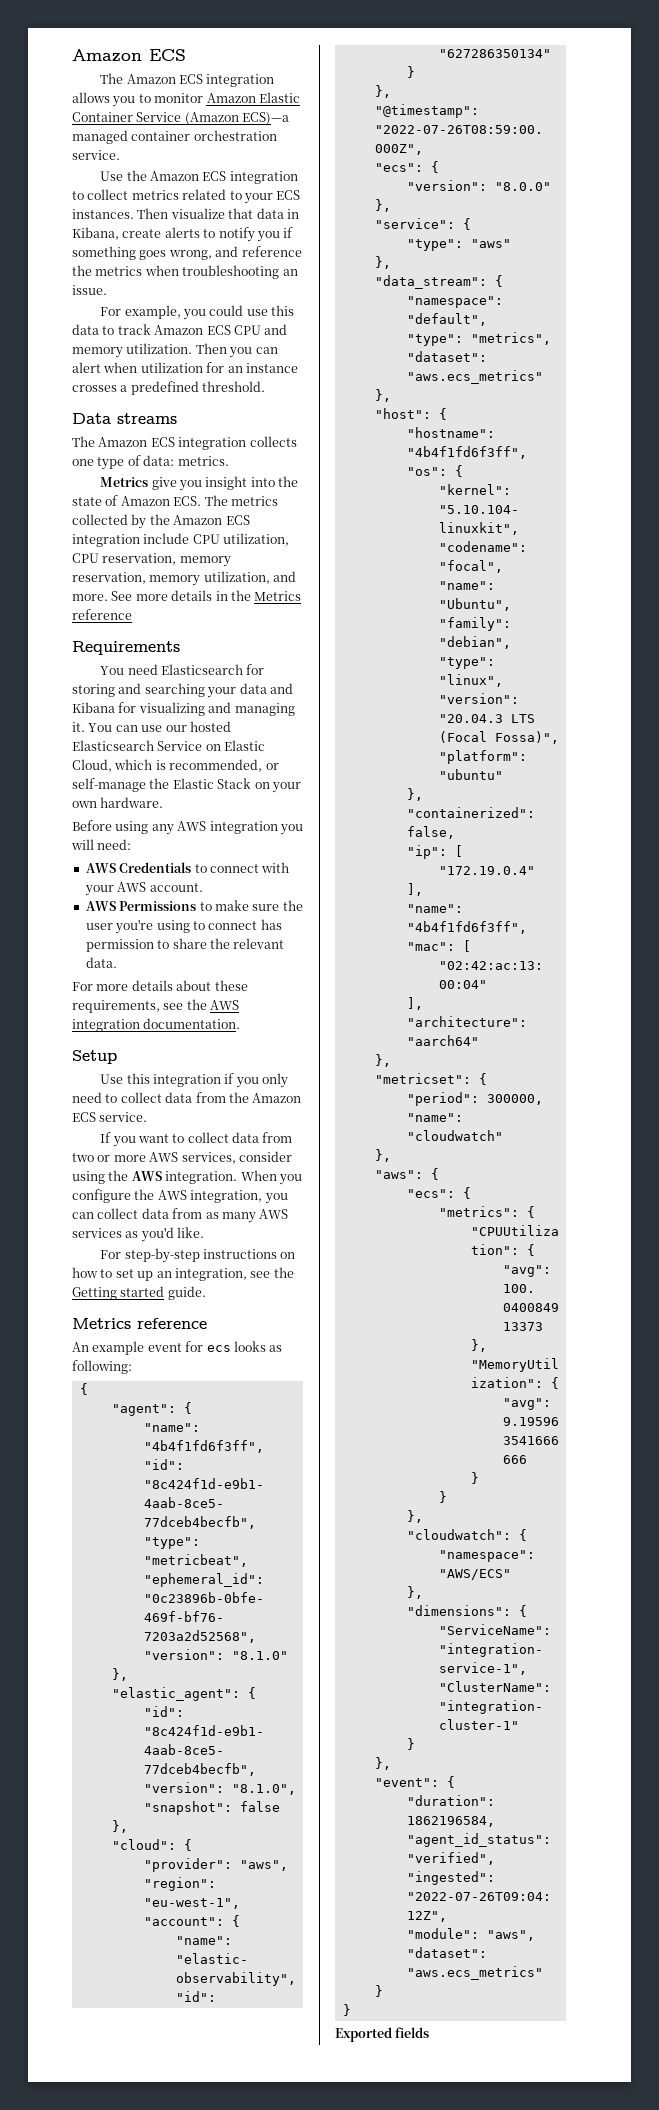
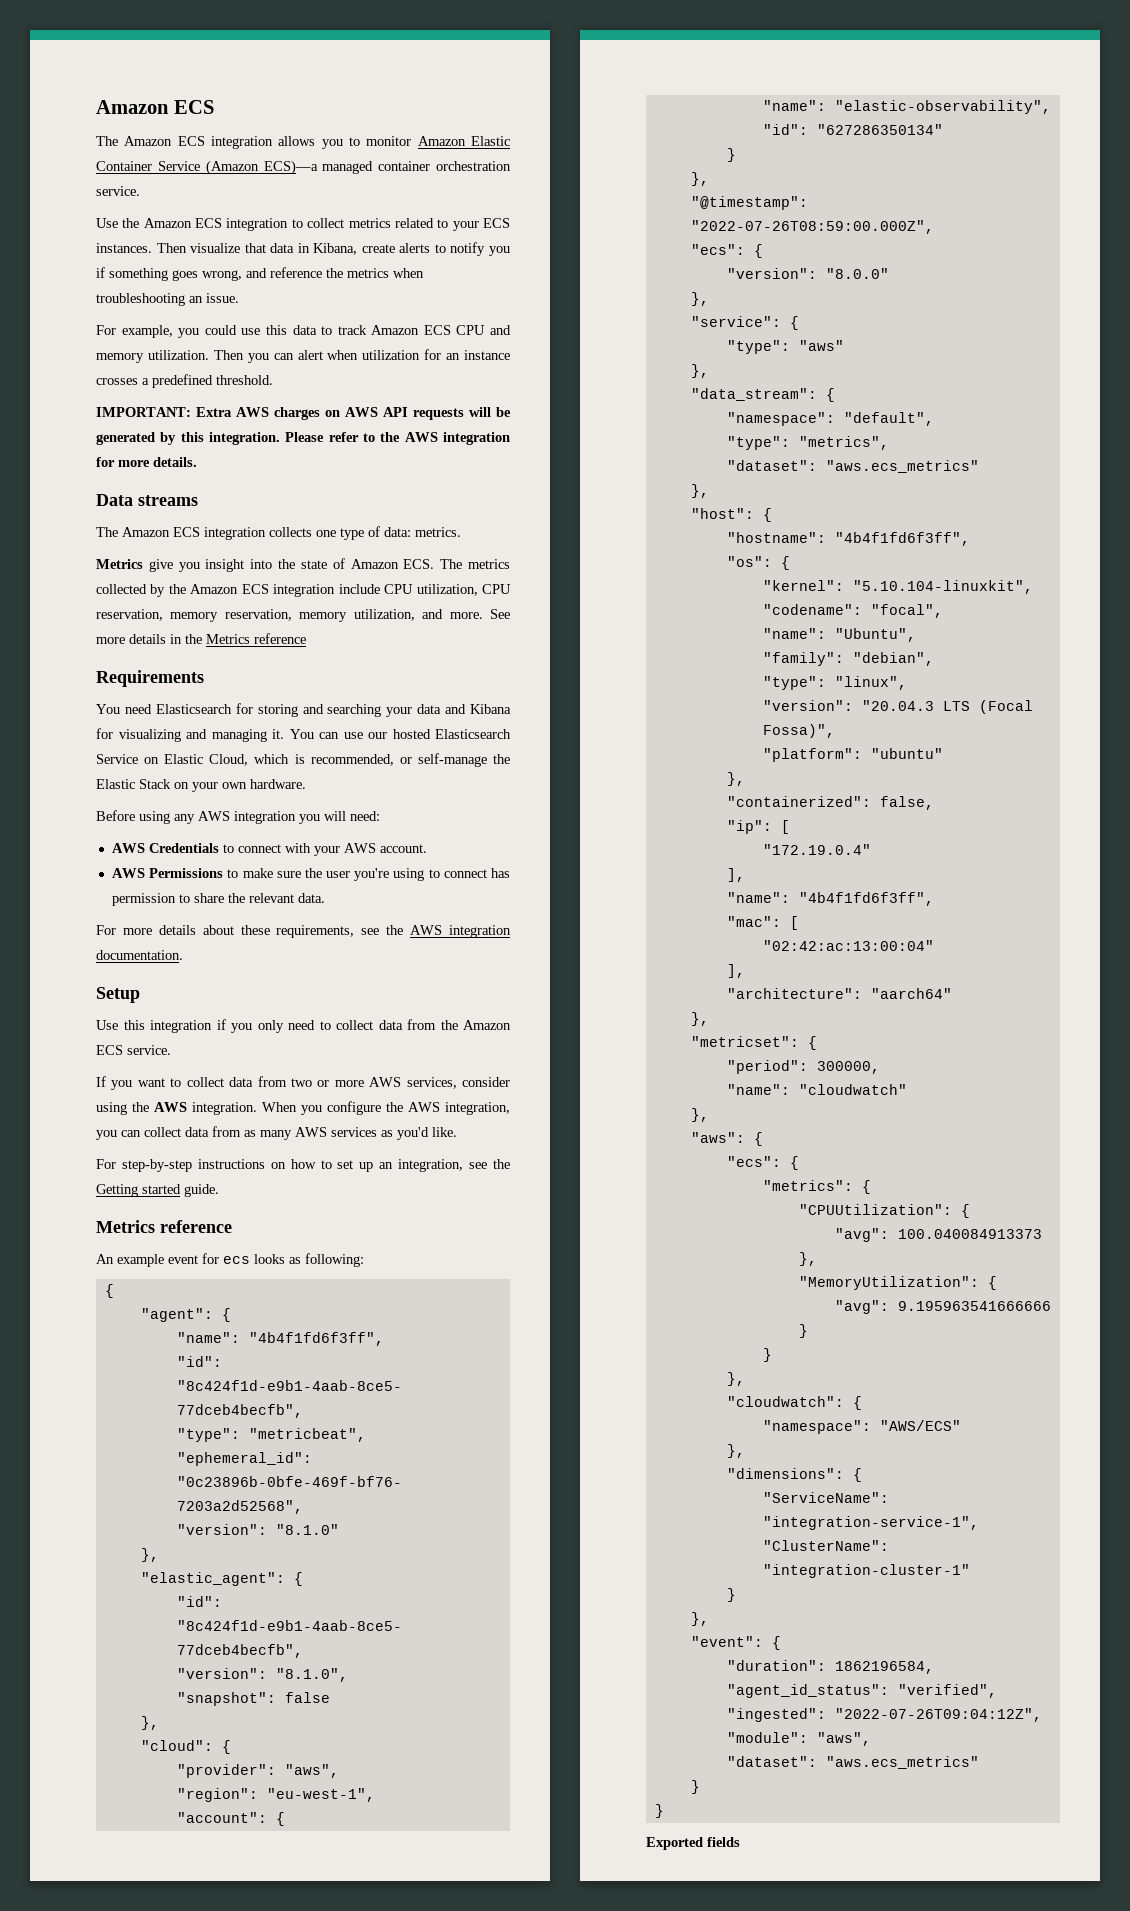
(266, 386) none -> [96,407,511,420] [96,432,510,445] [96,457,197,467] // IMPORTANT: Extra AWS charges on AWS API requests will be generated by this integration. Please refer to the AWS integration for more details.

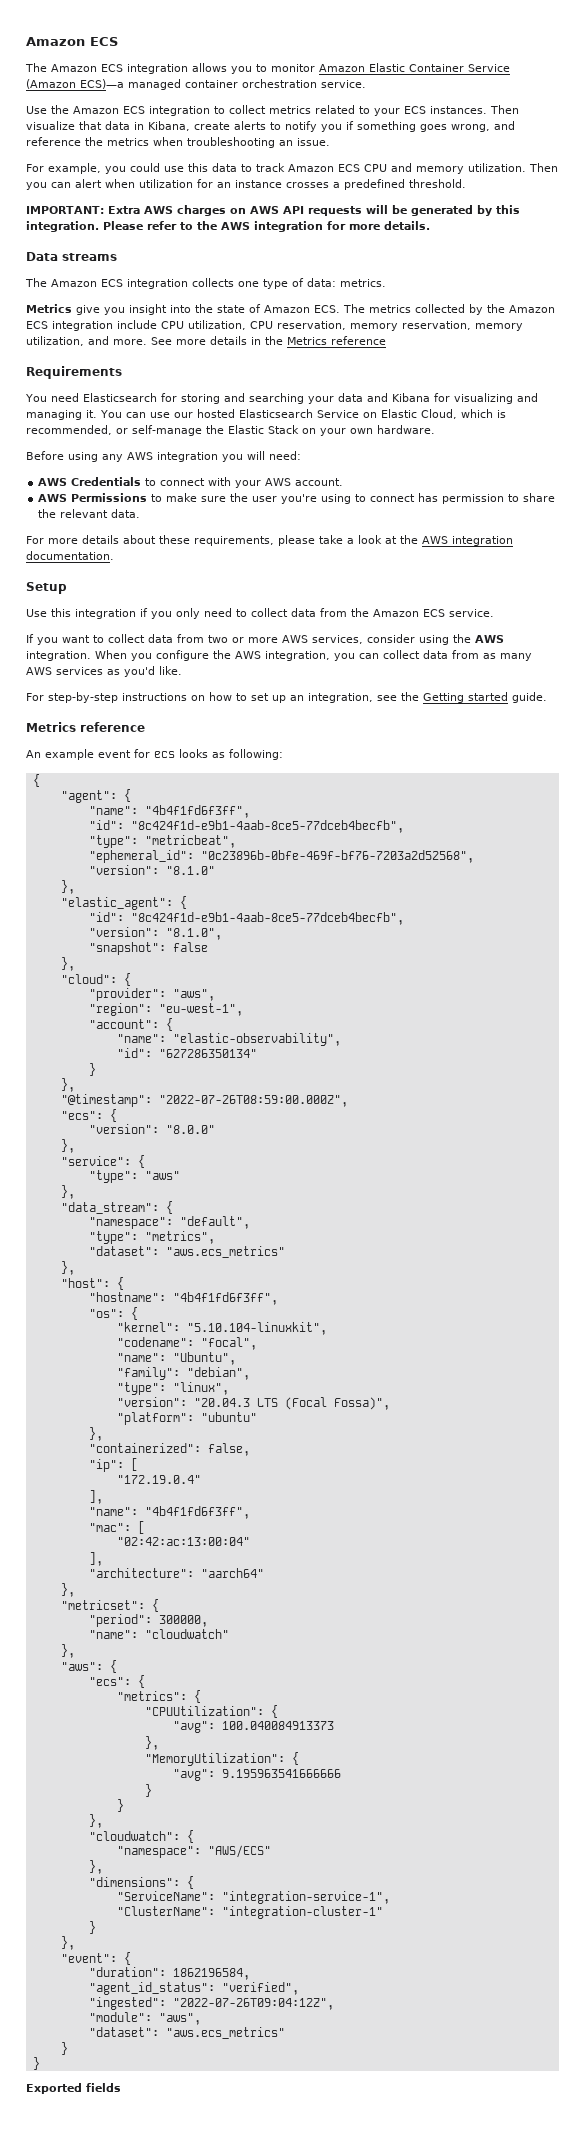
[361,928,380,935] see -> [278,535,397,546] please take a look at

